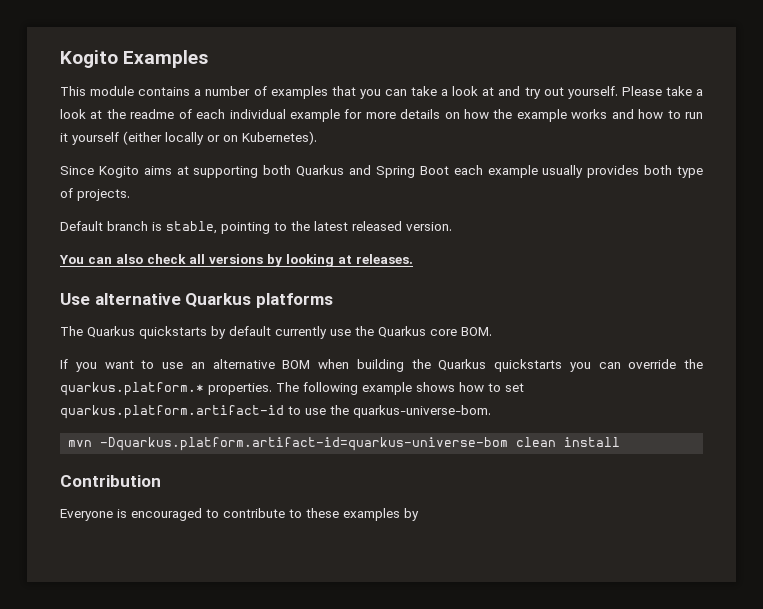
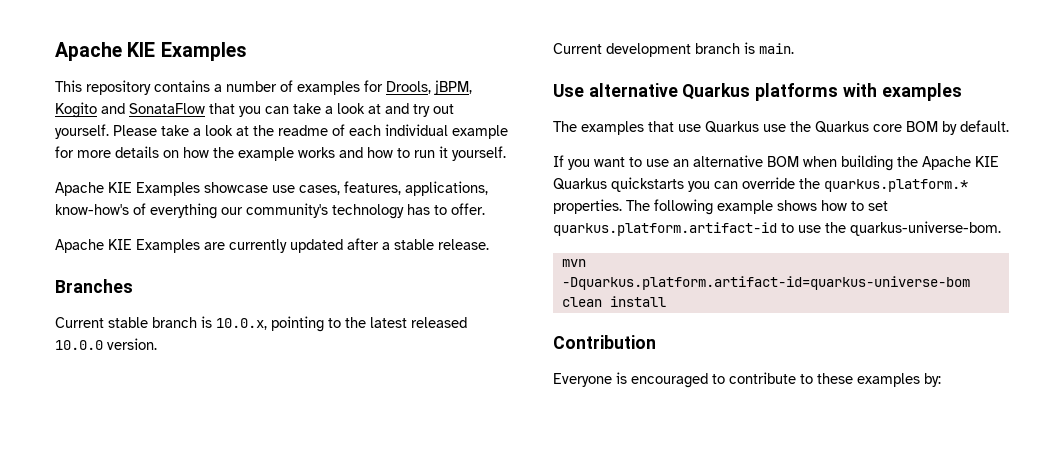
[60,50,118,68] Kogito -> [55,42,156,61] Apache KIE
[90,86,135,96] module -> [86,80,151,95] repository
(328, 92) none -> [364,80,472,95] [55,102,205,118] for Drools, jBPM, Kogito and SonataFlow
[72,131,317,145] [60,165,704,178] [60,188,130,201] [60,221,217,234] yourself (either locally or on Kubernetes). // Since Kogito aims at supporting both Quarkus and Spring Boot each example usually provides both type of projects. // Default branch is stable, -> [452,146,506,161] [55,181,488,196] [55,203,485,219] [55,238,489,253] [55,279,133,293] [55,316,267,330] yourself. // Apache KIE Examples showcase use cases, features, applications, know-how's of everything our community's technology has to offer. // Apache KIE Examples are currently updated after a stable release. // Branches // Current stable branch is 10.0.x,
(402, 226) none -> [55,340,103,350] 10.0.0
[59,254,413,267] You can also check all versions by looking at releases. -> [553,42,794,57] Current development branch is main.
[60,326,327,339] // The Quarkus quickstarts by default currently -> [842,83,962,101] [553,121,759,135] with examples // The examples that use Quarkus
[461,327,492,336] BOM. -> [906,120,1009,135] BOM by default.
(431, 364) none -> [922,156,999,170] Apache KIE
[404,508,419,521] by -> [924,373,941,387] by:

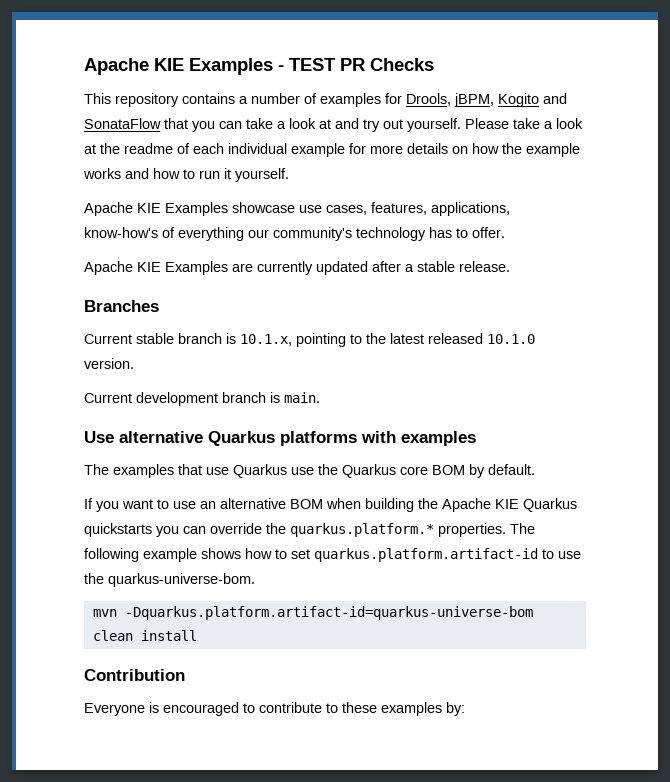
[55,42,247,61] Apache KIE Examples -> [84,58,434,75] Apache KIE Examples - TEST PR Checks
[216,318,267,330] 10.0.x, -> [240,334,292,346] 10.1.x,
[55,340,103,350] 10.0.0 -> [487,334,535,344] 10.1.0

